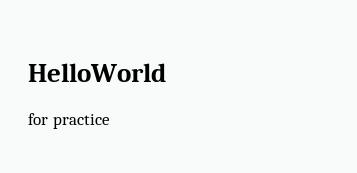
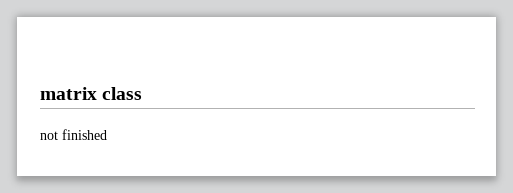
[28,63,166,82] [28,113,110,129] HelloWorld // for practice -> [40,87,143,100] [40,129,107,140] matrix class // not finished

